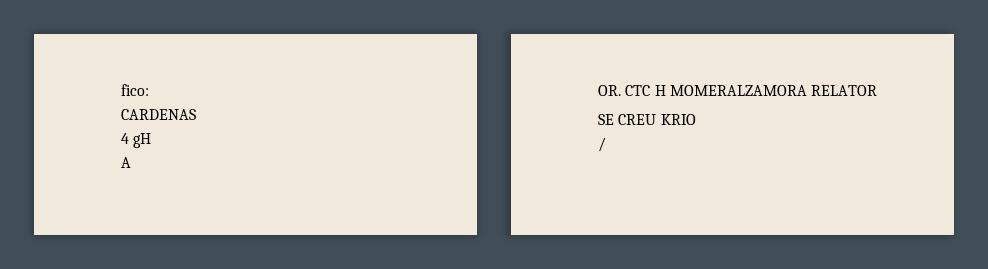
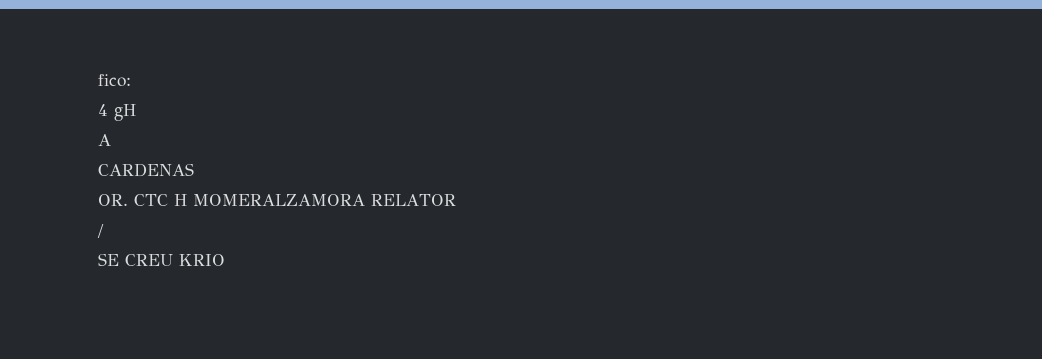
[121,109,197,120] // CARDENAS -> (131, 80) none
(132, 162) none -> [97,163,194,177] // CARDENAS
(877, 90) none -> [96,224,104,238] // /
[598,137,607,152] // / -> (225, 260) none

